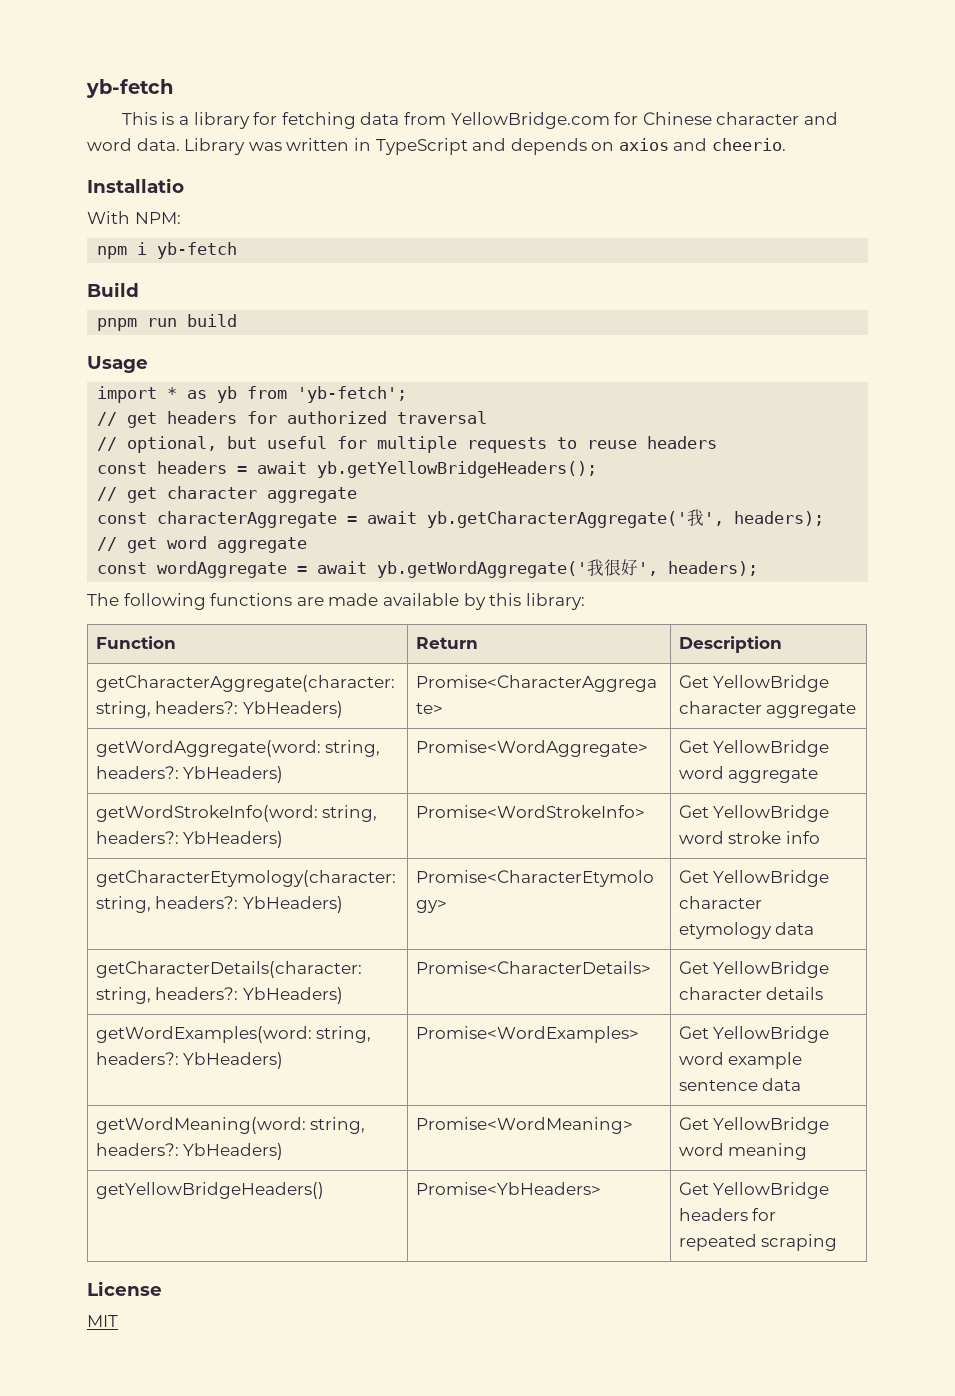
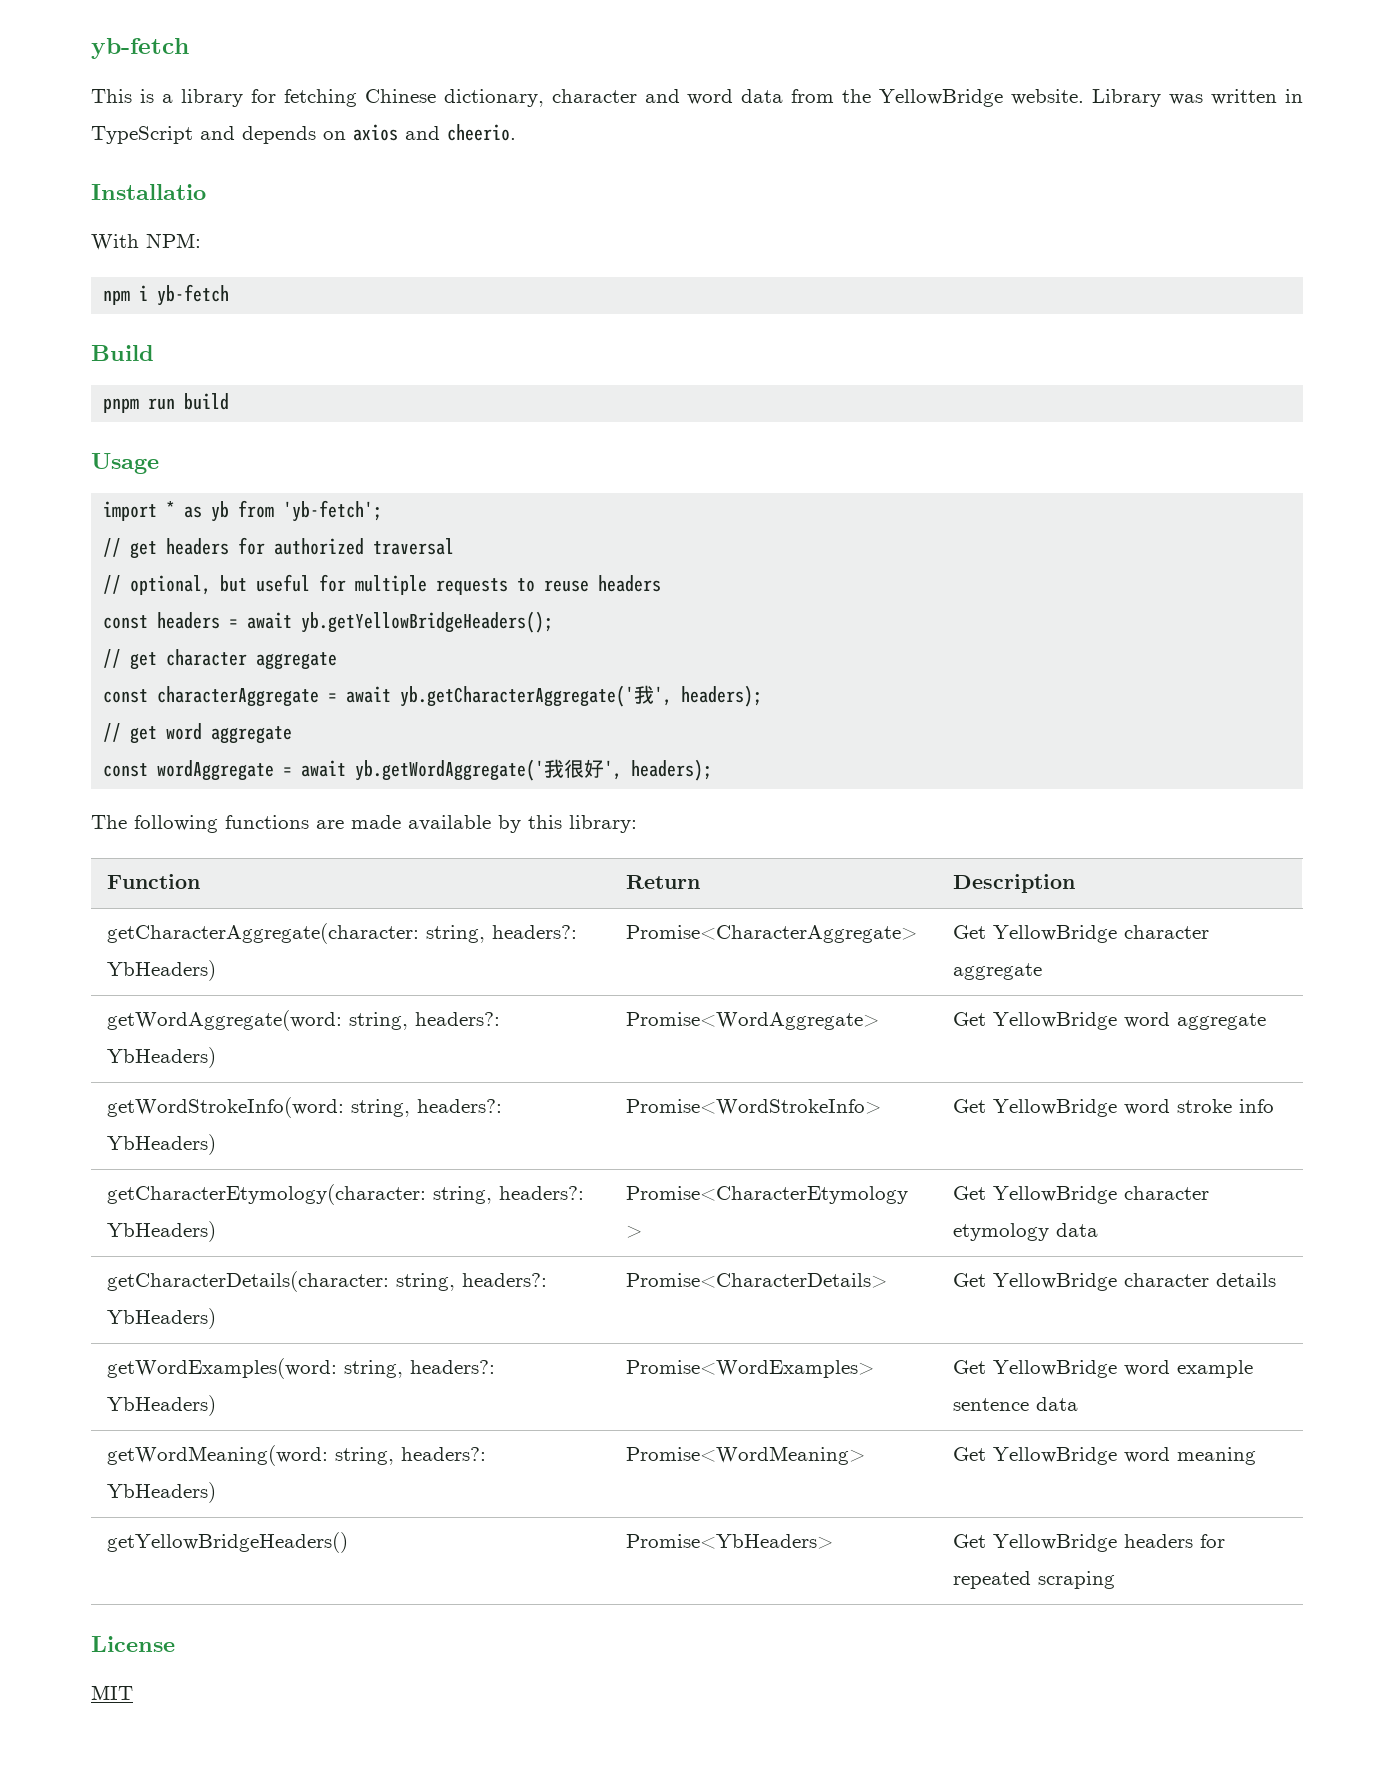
[360,112,838,129] [87,138,180,151] data from YellowBridge.com for Chinese character and word data. -> [364,89,1085,107] Chinese dictionary, character and word data from the YellowBridge website.

